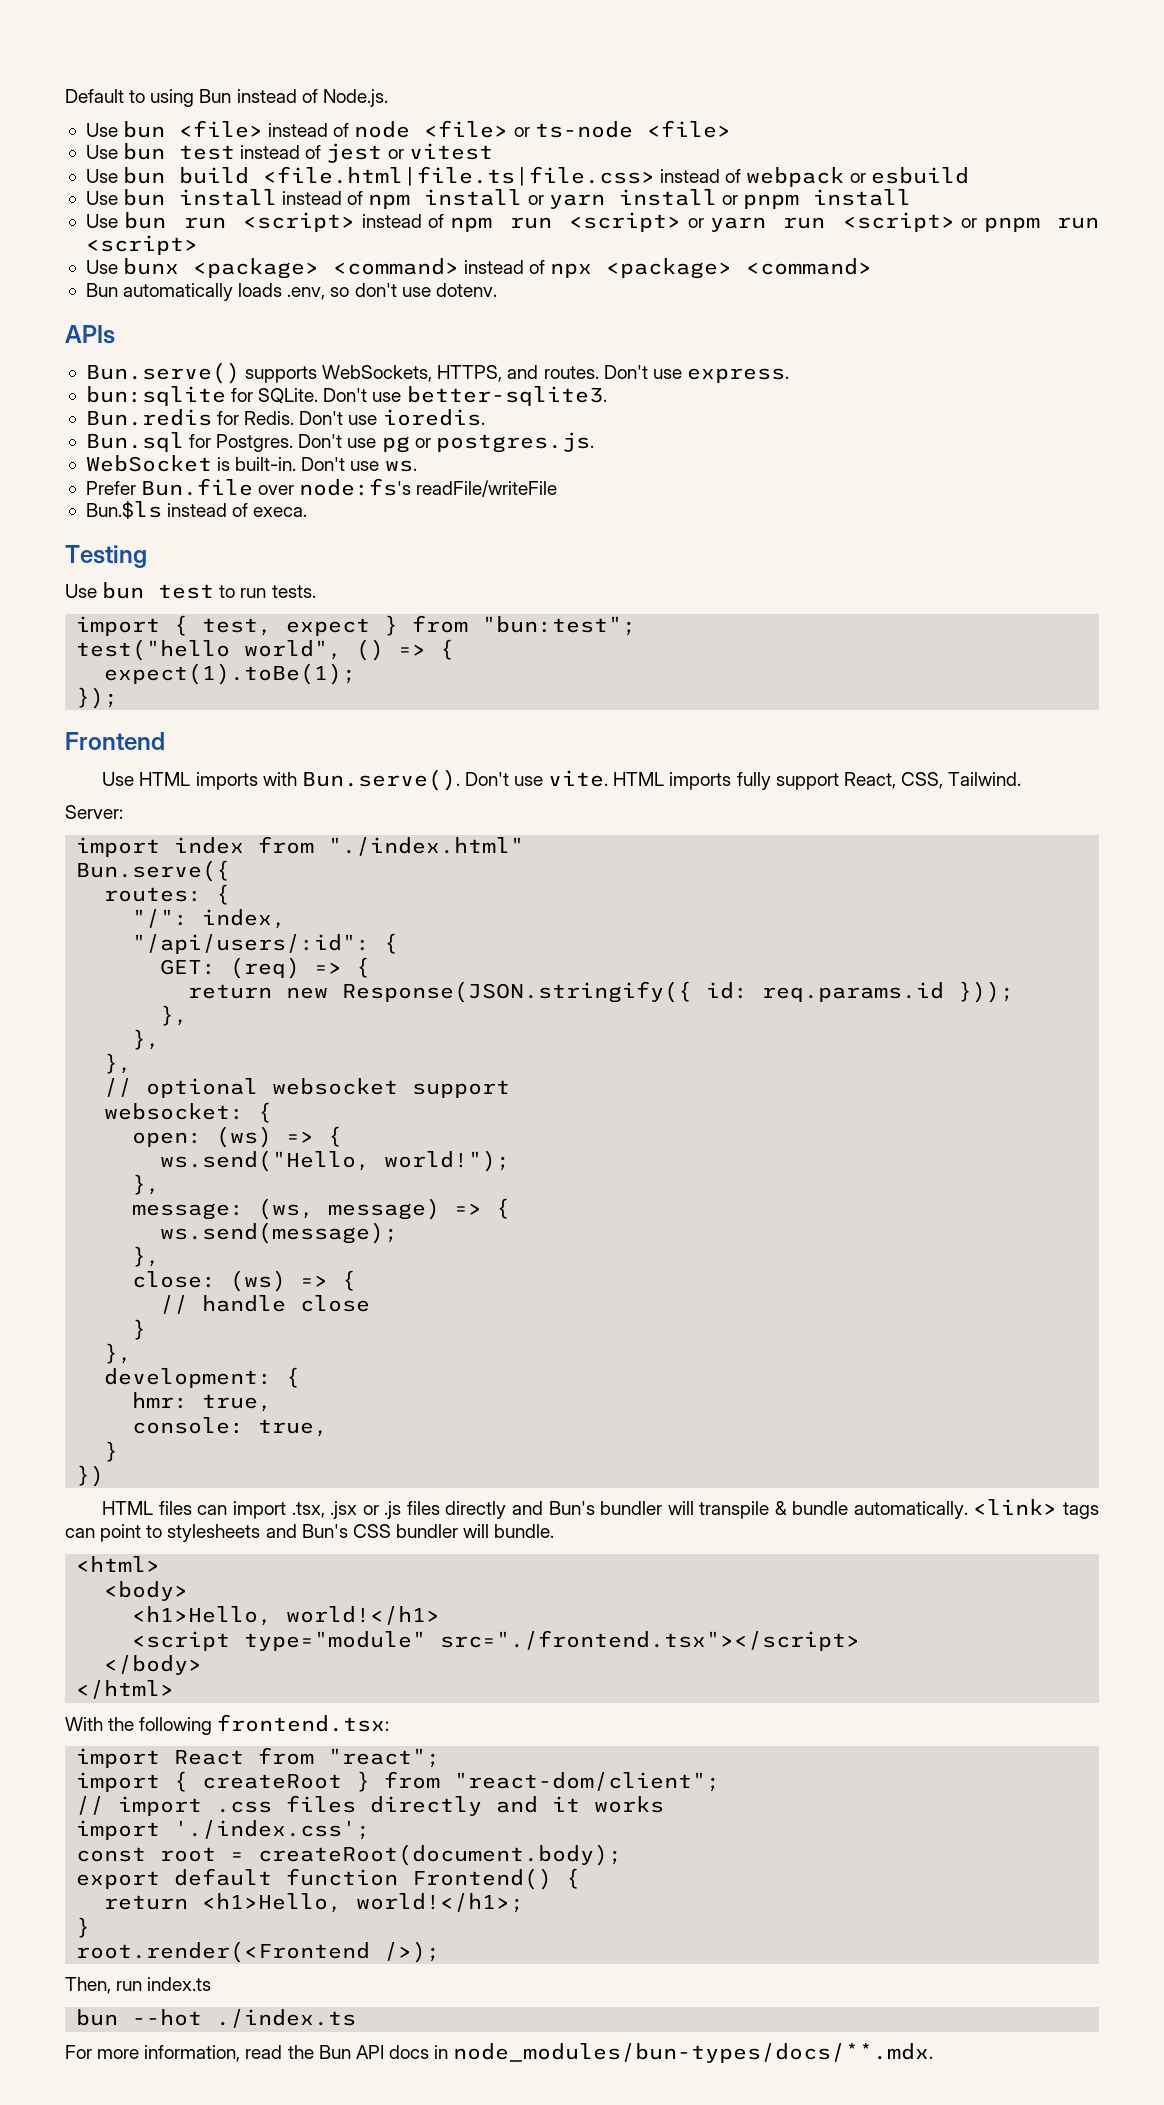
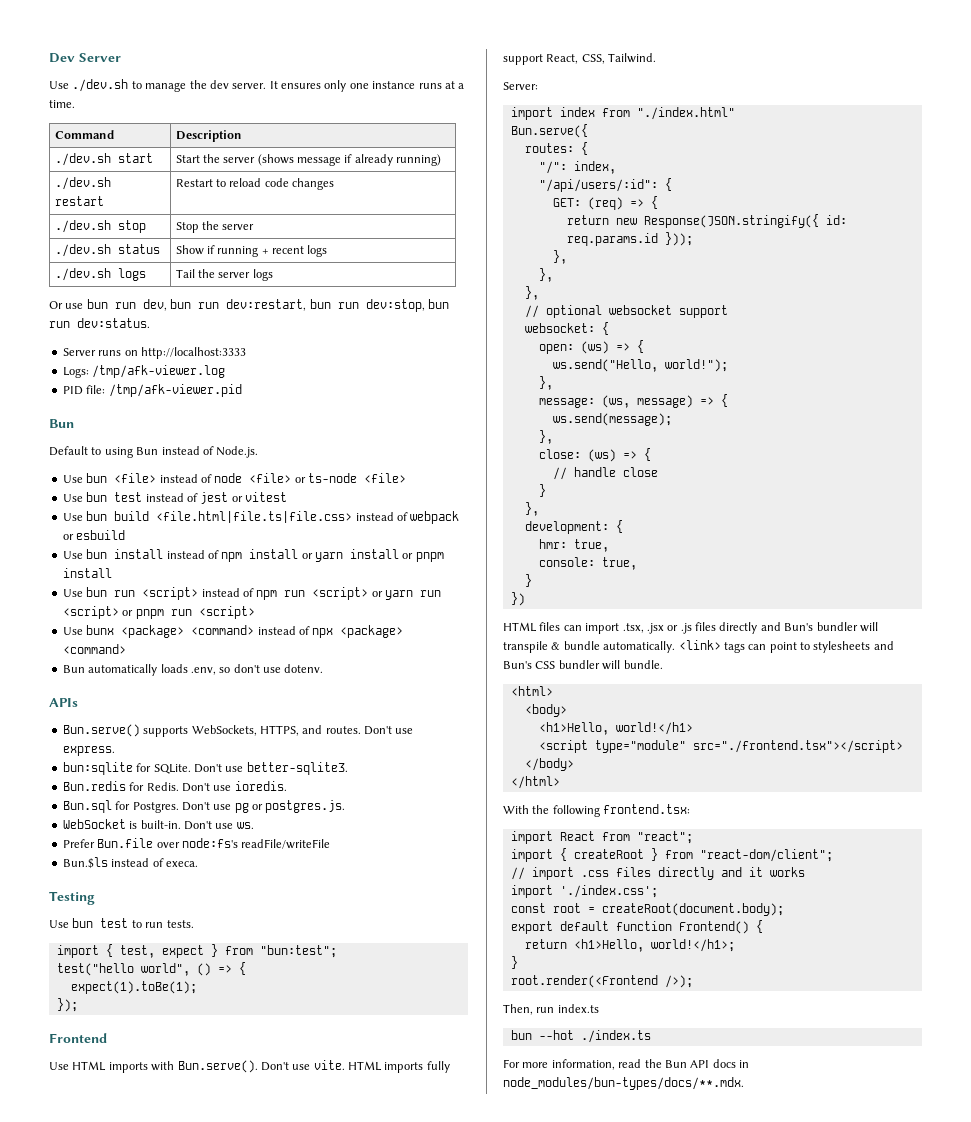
(65, 96) none -> [49,53,121,63] [49,79,465,92] [49,100,75,108] [54,130,114,139] [175,130,242,142] [54,153,153,166] [175,154,442,166] [54,177,111,190] [54,196,104,206] [175,178,335,190] [54,220,146,233] [175,221,255,233] [54,244,160,257] [175,245,328,257] [54,268,146,281] [175,269,273,281] [49,299,449,312] [49,318,150,328] [62,347,246,359] [62,365,226,378] [62,384,242,397] [49,419,74,428] Dev Server // Use ./dev.sh to manage the dev server. It ensures only one instance runs at a time. // Command | Description // ./dev.sh start | Start the server (shows message if already running) // ./dev.sh restart | Restart to reload code changes // ./dev.sh stop | Stop the server // ./dev.sh status | Show if running + recent logs // ./dev.sh logs | Tail the server logs // Or use bun run dev, bun run dev:restart, bun run dev:stop, bun run dev:status. // Server runs on http://localhost:3333 // Logs: /tmp/afk-viewer.log // PID file: /tmp/afk-viewer.pid // Bun //

